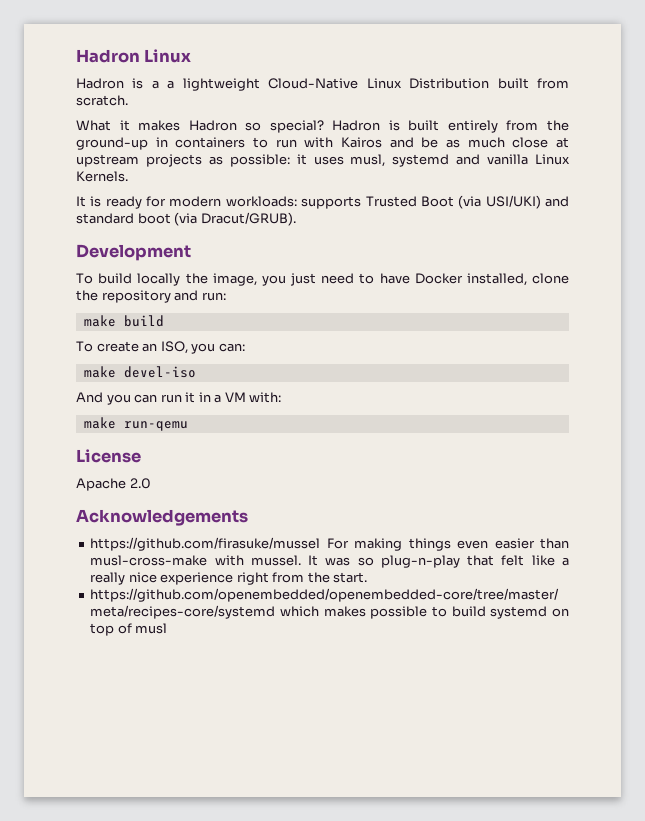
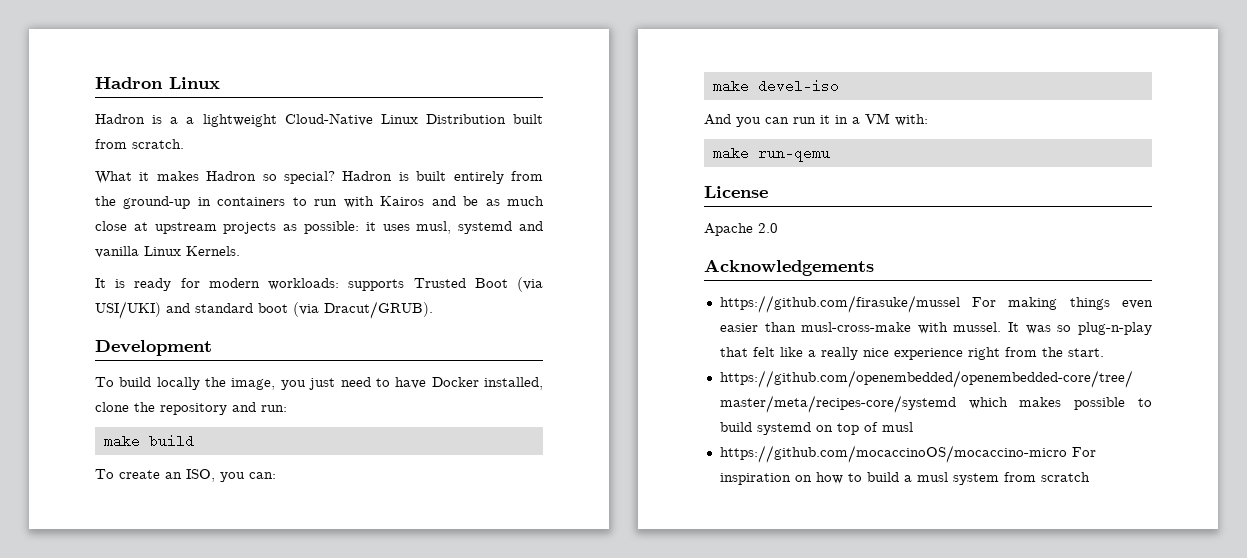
(168, 628) none -> [719,445,1096,463] [719,472,1090,485] // https://github.com/mocaccinoOS/mocaccino-micro For inspiration on how to build a musl system from scratch

